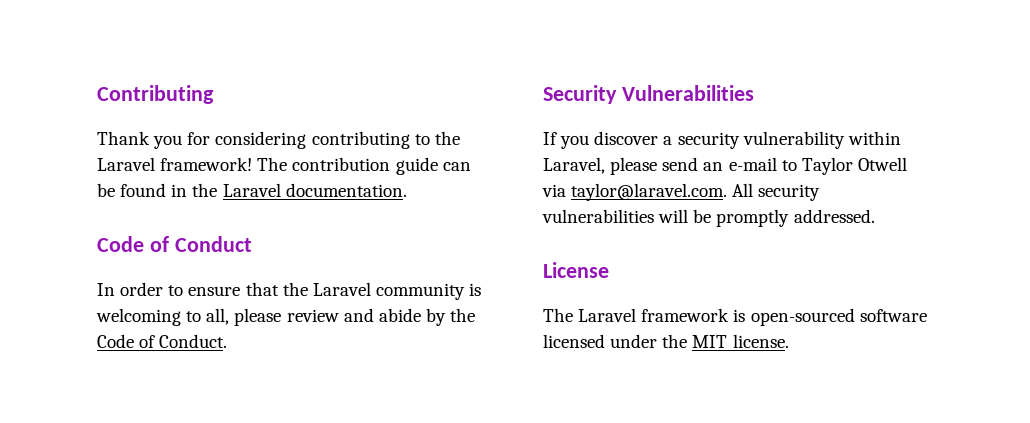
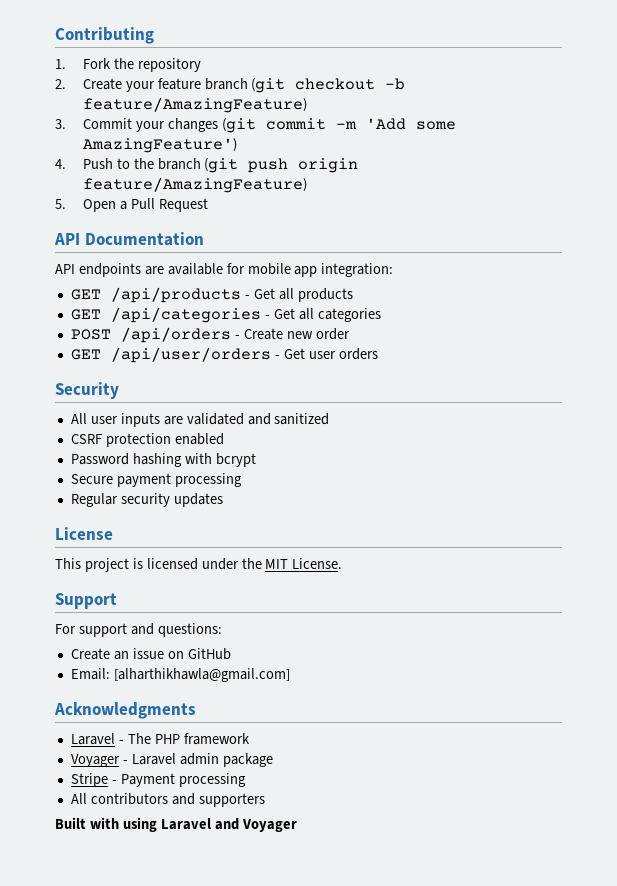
[97,131,460,149] [97,157,471,175] [97,183,407,197] [97,236,252,252] [97,282,482,300] [96,308,476,326] [97,334,228,348] [543,85,754,104] [543,131,901,149] [543,157,907,175] [542,183,821,201] [542,209,875,227] [543,262,609,278] [543,308,927,326] [543,334,789,348] Thank you for considering contributing to the Laravel framework! The contribution guide can be found in the Laravel documentation. // Code of Conduct // In order to ensure that the Laravel community is welcoming to all, please review and abide by the Code of Conduct. // Security Vulnerabilities // If you discover a security vulnerability within Laravel, please send an e-mail to Taylor Otwell via taylor@laravel.com. All security vulnerabilities will be promptly addressed. // License // The Laravel framework is open-sourced software licensed under the MIT license. -> [55,58,201,72] [55,78,406,93] [82,97,307,113] [55,118,456,133] [82,138,237,153] [55,158,359,173] [82,177,307,193] [55,198,208,212] [54,232,204,246] [55,263,394,277] [70,287,353,303] [70,307,381,323] [70,327,350,343] [70,347,378,363] [55,382,119,399] [70,413,330,427] [70,433,224,447] [70,453,256,467] [70,473,242,487] [70,493,223,507] [55,527,113,540] [55,558,343,572] [55,593,117,609] [55,623,222,637] [70,648,231,660] [70,668,290,682] [54,702,196,719] [70,733,250,745] [70,753,273,767] [70,773,246,787] [70,793,265,807] [55,817,297,832] 1. Fork the repository // 2. Create your feature branch (git checkout -b feature/AmazingFeature) // 3. Commit your changes (git commit -m 'Add some AmazingFeature') // 4. Push to the branch (git push origin feature/AmazingFeature) // 5. Open a Pull Request // API Documentation // API endpoints are available for mobile app integration: // GET /api/products - Get all products // GET /api/categories - Get all categories // POST /api/orders - Create new order // GET /api/user/orders - Get user orders // Security // All user inputs are validated and sanitized // CSRF protection enabled // Password hashing with bcrypt // Secure payment processing // Regular security updates // License // This project is licensed under the MIT License. // Support // For support and questions: // Create an issue on GitHub // Email: [alharthikhawla@gmail.com] // Acknowledgments // Laravel - The PHP framework // Voyager - Laravel admin package // Stripe - Payment processing // All contributors and supporters // Built with using Laravel and Voyager

